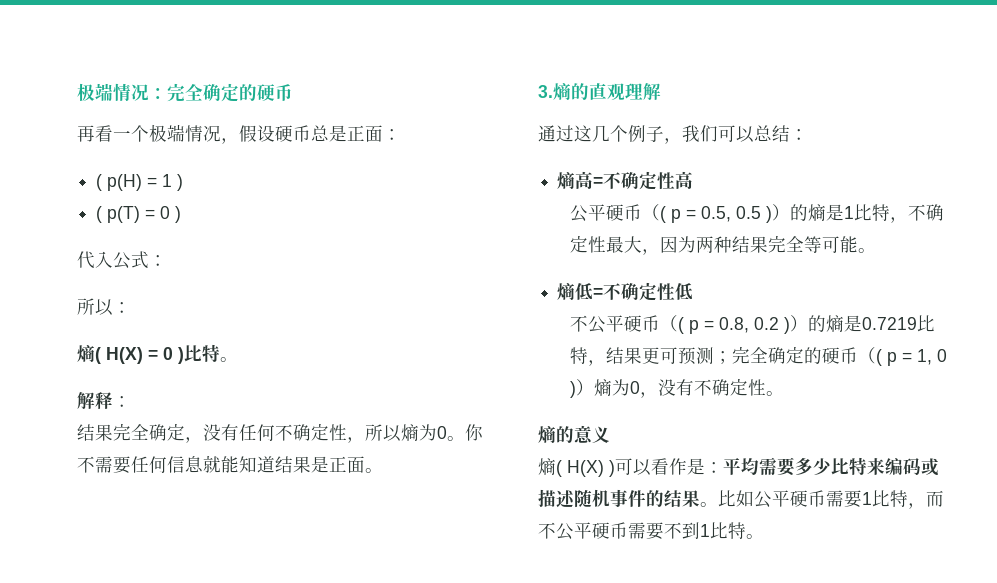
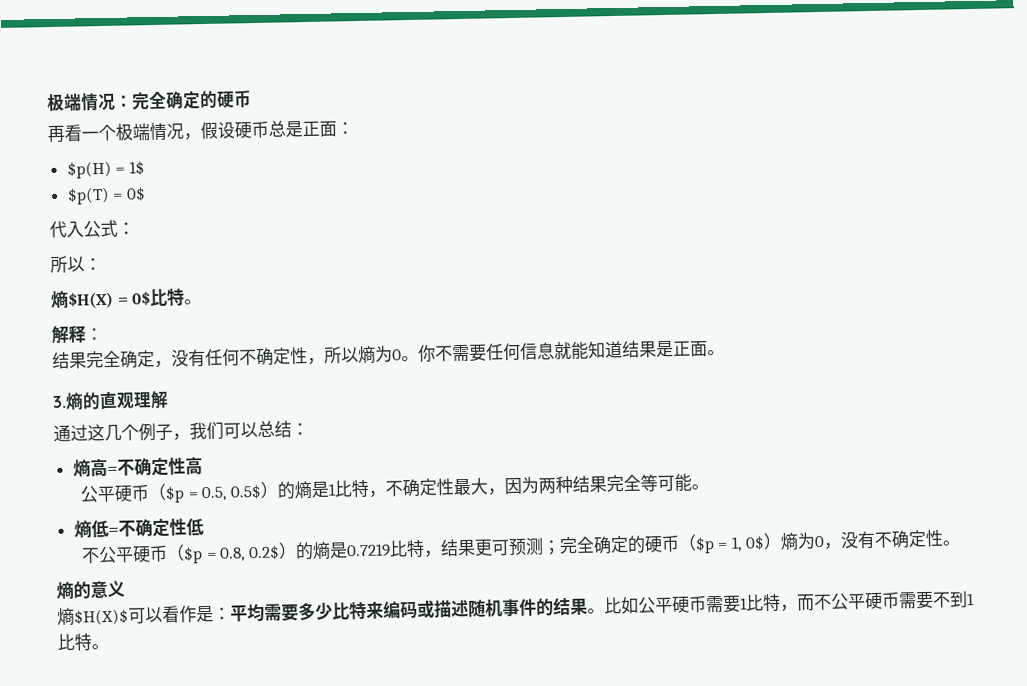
[96,174,184,191] [96,206,182,223] ( p(H) = 1 ) // ( p(T) = 0 ) -> [66,160,145,179] [66,186,146,205] $p(H) = 1$ // $p(T) = 0$
[95,347,184,364] ( H(X) = 0 ) -> [67,291,152,309] $H(X) = 0$
[659,206,772,223] ( p = 0.5, 0.5 ) -> [164,483,262,503] $p = 0.5, 0.5$
[677,317,790,334] ( p = 0.8, 0.2 ) -> [182,544,280,564] $p = 0.8, 0.2$
[875,349,947,366] [569,381,576,398] ( p = 1, 0 ) -> [694,535,765,554] $p = 1, 0$
[556,460,615,477] ( H(X) ) -> [74,608,129,626] $H(X)$

